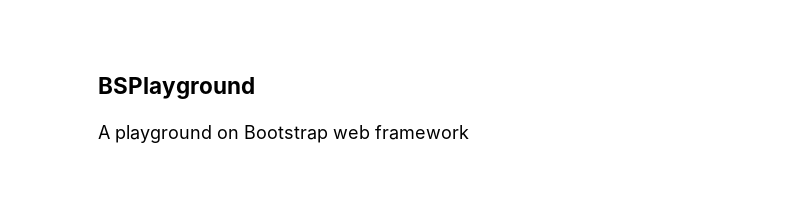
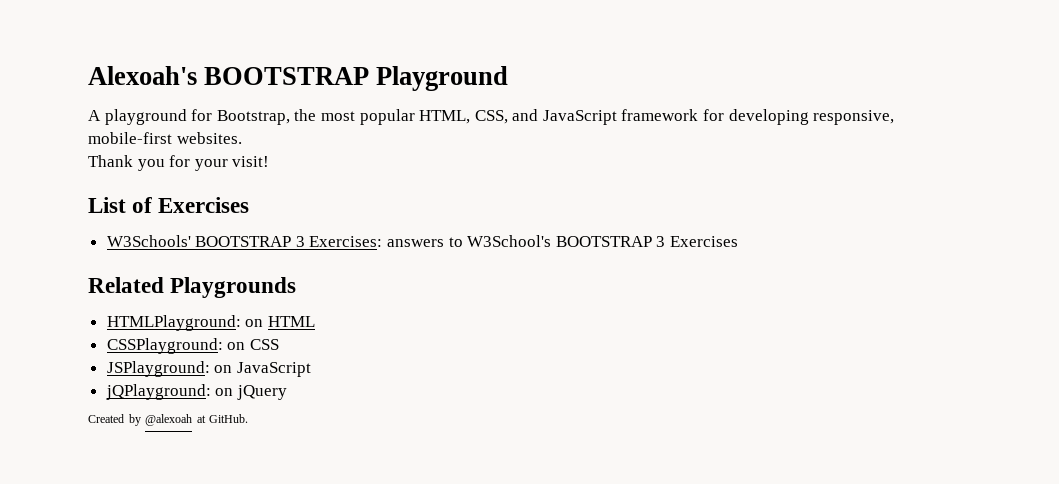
[98,77,255,99] BSPlayground -> [88,66,509,91] Alexoah's BOOTSTRAP Playground
[217,125,469,143] on Bootstrap web framework -> [191,109,895,125] [88,132,242,144] [88,155,270,171] [88,197,250,213] [106,235,739,247] [88,277,297,298] [106,315,315,331] [106,338,279,354] [106,361,311,377] [105,384,287,400] [88,414,249,426] for Bootstrap, the most popular HTML, CSS, and JavaScript framework for developing responsive, mobile-first websites. // Thank you for your visit! // List of Exercises // W3Schools' BOOTSTRAP 3 Exercises: answers to W3School's BOOTSTRAP 3 Exercises // Related Playgrounds // HTMLPlayground: on HTML // CSSPlayground: on CSS // JSPlayground: on JavaScript // jQPlayground: on jQuery // Created by @alexoah at GitHub.

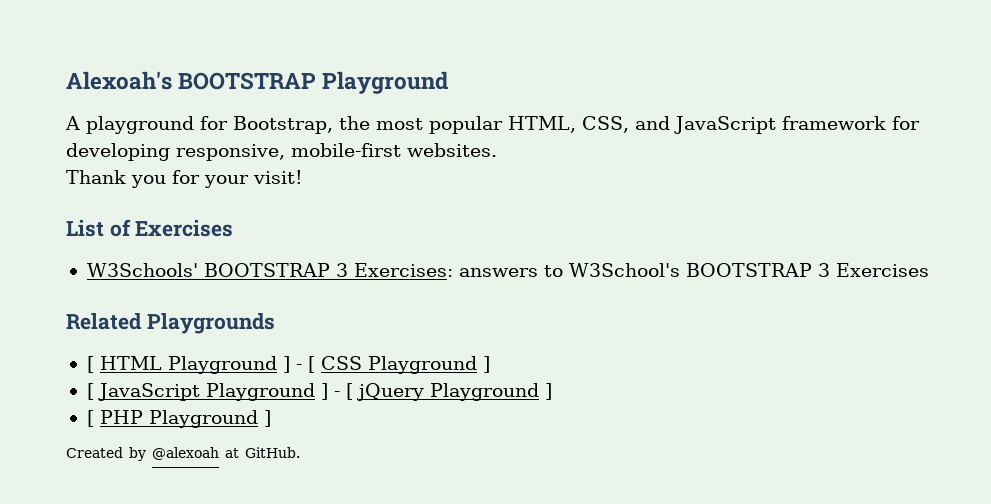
[106,315,264,331] HTMLPlayground: on -> [86,356,94,373] [
[106,338,279,354] [106,361,311,377] [105,384,287,400] // CSSPlayground: on CSS // JSPlayground: on JavaScript // jQPlayground: on jQuery -> [167,356,490,374] [86,383,552,401] [86,410,271,428] Playground ] - [ CSS Playground ] // [ JavaScript Playground ] - [ jQuery Playground ] // [ PHP Playground ]

